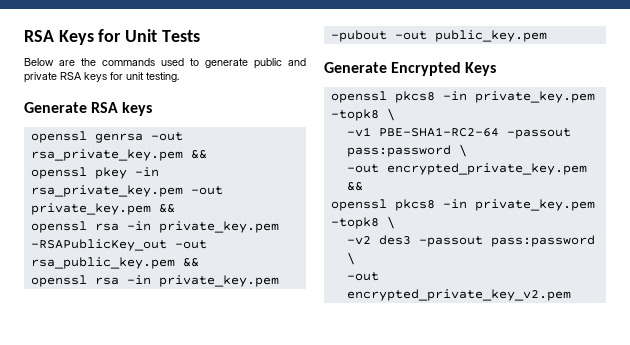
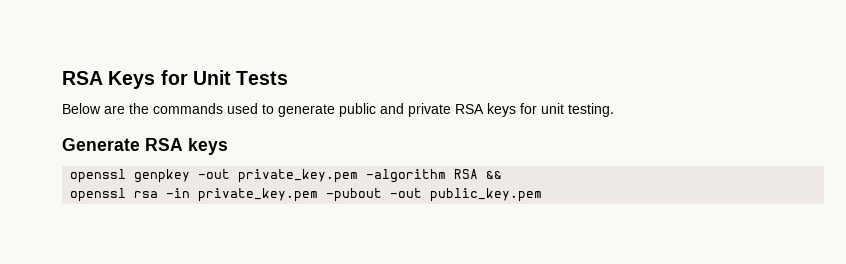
[94,132,183,143] [30,149,207,161] [30,167,159,179] [30,185,223,197] [30,203,175,215] [30,221,279,233] [30,239,207,251] [30,257,175,269] genrsa -out rsa_private_key.pem && // openssl pkey -in rsa_private_key.pem -out private_key.pem && // openssl rsa -in private_key.pem -RSAPublicKey_out -out rsa_public_key.pem -> [134,169,479,183] genpkey -out private_key.pem -algorithm RSA
[324,62,497,76] [330,91,595,103] [330,108,395,121] [346,127,571,139] [346,144,467,157] [346,163,587,175] [346,182,363,191] [330,199,595,211] [330,216,395,229] [346,235,595,247] [346,252,355,265] [346,272,379,281] [346,289,571,301] // Generate Encrypted Keys // openssl pkcs8 -in private_key.pem -topk8 \ // -v1 PBE-SHA1-RC2-64 -passout pass:password \ // -out encrypted_private_key.pem && // openssl pkcs8 -in private_key.pem -topk8 \ // -v2 des3 -passout pass:password \ // -out encrypted_private_key_v2.pem -> (543, 195) none

